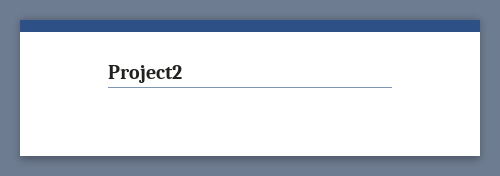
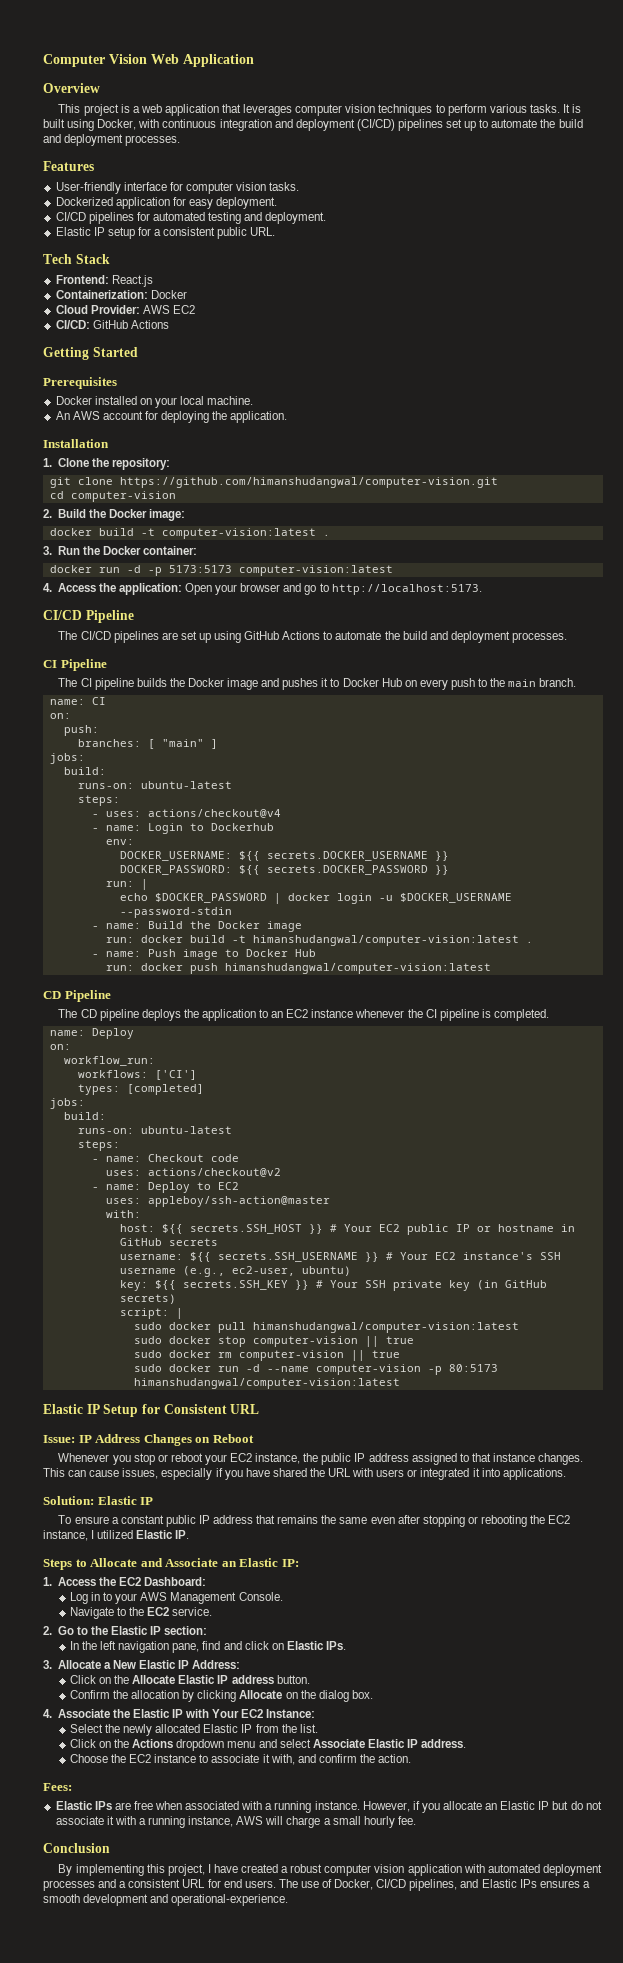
[108,65,182,83] Project2 -> [43,54,254,67] [43,83,100,93] [58,104,582,116] [43,119,583,131] [43,134,181,146] [43,161,94,171] [55,182,300,194] [55,197,278,209] [55,212,327,224] [55,227,276,239] [43,254,110,264] [55,275,153,287] [55,290,187,299] [55,305,195,314] [55,320,169,329] [43,347,138,360] [43,377,117,389] [55,396,254,408] [55,411,288,423] [43,439,109,448] [43,458,170,470] [49,477,498,488] [49,491,176,502] [43,509,186,521] [49,528,330,539] [43,546,198,555] [49,565,393,576] [43,583,482,595] [43,610,134,623] [58,631,567,643] [43,659,107,671] [58,678,577,690] [49,697,106,705] [49,713,71,719] [63,725,99,736] [77,739,218,749] [49,753,85,764] [63,767,106,775] [77,781,232,789] [77,795,120,806] [91,809,281,818] [91,823,274,834] [105,839,134,845] [119,851,449,861] [119,865,449,875] [105,879,148,890] [119,893,512,904] [119,907,232,918] [91,921,302,932] [105,935,533,946] [91,949,316,960] [105,963,491,974] [43,990,111,1002] [58,1009,549,1021] [49,1028,134,1039] [49,1044,71,1050] [63,1056,155,1066] [77,1070,197,1080] [77,1084,204,1095] [49,1098,85,1109] [63,1112,106,1120] [77,1126,232,1134] [77,1140,120,1151] [91,1154,239,1162] [105,1168,281,1177] [91,1182,239,1193] [105,1196,330,1207] [105,1210,141,1218] [119,1224,575,1235] [119,1238,218,1246] [119,1252,561,1262] [119,1266,351,1277] [119,1280,547,1291] [119,1294,176,1304] [119,1308,183,1319] [133,1322,519,1333] [133,1336,414,1347] [133,1350,400,1361] [133,1364,498,1375] [133,1378,400,1389] [43,1404,260,1417] [43,1434,254,1446] [58,1453,584,1465] [43,1468,566,1480] [43,1496,154,1505] [58,1515,571,1527] [43,1530,190,1541] [43,1558,299,1570] [43,1577,207,1586] [69,1592,283,1604] [69,1607,213,1619] [43,1626,208,1635] [69,1641,346,1653] [43,1660,241,1669] [69,1675,310,1684] [69,1690,373,1702] [43,1709,316,1718] [69,1724,318,1736] [69,1739,467,1751] [69,1754,412,1765] [43,1783,72,1791] [55,1801,602,1813] [55,1816,416,1828] [43,1843,110,1853] [58,1864,602,1876] [43,1879,590,1891] [43,1894,289,1906] Computer Vision Web Application // Overview // This project is a web application that leverages computer vision techniques to perform various tasks. It is built using Docker, with continuous integration and deployment (CI/CD) pipelines set up to automate the build and deployment processes. // Features // User-friendly interface for computer vision tasks. // Dockerized application for easy deployment. // CI/CD pipelines for automated testing and deployment. // Elastic IP setup for a consistent public URL. // Tech Stack // Frontend: React.js // Containerization: Docker // Cloud Provider: AWS EC2 // CI/CD: GitHub Actions // Getting Started // Prerequisites // Docker installed on your local machine. // An AWS account for deploying the application. // Installation // 1. Clone the repository: // git clone https://github.com/himanshudangwal/computer-vision.git // cd computer-vision // 2. Build the Docker image: // docker build -t computer-vision:latest . // 3. Run the Docker container: // docker run -d -p 5173:5173 computer-vision:latest // 4. Access the application: Open your browser and go to http://localhost:5173. // CI/CD Pipeline // The CI/CD pipelines are set up using GitHub Actions to automate the build and deployment processes. // CI Pipeline // The CI pipeline builds the Docker image and pushes it to Docker Hub on every push to the main branch. // name: CI // on: // push: // branches: [ "main" ] // jobs: // build: // runs-on: ubuntu-latest // steps: // - uses: actions/checkout@v4 // - name: Login to Dockerhub // env: // DOCKER_USERNAME: ${{ secrets.DOCKER_USERNAME }} // DOCKER_PASSWORD: ${{ secrets.DOCKER_PASSWORD }} // run: | // echo $DOCKER_PASSWORD | docker login -u $DOCKER_USERNAME --password-stdin // - name: Build the Docker image // run: docker build -t himanshudangwal/computer-vision:latest . // - name: Push image to Docker Hub // run: docker push himanshudangwal/computer-vision:latest // CD Pipeline // The CD pipeline deploys the application to an EC2 instance whenever the CI pipeline is completed. // name: Deploy // on: // workflow_run: // workflows: ['CI'] // types: [completed] // jobs: // build: // runs-on: ubuntu-latest // steps: // - name: Checkout code // uses: actions/checkout@v2 // - name: Deploy to EC2 // uses: appleboy/ssh-action@master // with: // host: ${{ secrets.SSH_HOST }} # Your EC2 public IP or hostname in GitHub secrets // username: ${{ secrets.SSH_USERNAME }} # Your EC2 instance's SSH username (e.g., ec2-user, ubuntu) // key: ${{ secrets.SSH_KEY }} # Your SSH private key (in GitHub secrets) // script: | // sudo docker pull himanshudangwal/computer-vision:latest // sudo docker stop computer-vision || true // sudo docker rm computer-vision || true // sudo docker run -d --name computer-vision -p 80:5173 himanshudangwal/computer-vision:latest // Elastic IP Setup for Consistent URL // Issue: IP Address Changes on Reboot // Whenever you stop or reboot your EC2 instance, the public IP address assigned to that instance changes. This can cause issues, especially if you have shared the URL with users or integrated it into applications. // Solution: Elastic IP // To ensure a constant public IP address that remains the same even after stopping or rebooting the EC2 instance, I utilized Elastic IP. // Steps to Allocate and Associate an Elastic IP: // 1. Access the EC2 Dashboard: // Log in to your AWS Management Console. // Navigate to the EC2 service. // 2. Go to the Elastic IP section: // In the left navigation pane, find and click on Elastic IPs. // 3. Allocate a New Elastic IP Address: // Click on the Allocate Elastic IP address button. // Confirm the allocation by clicking Allocate on the dialog box. // 4. Associate the Elastic IP with Your EC2 Instance: // Select the newly allocated Elastic IP from the list. // Click on the Actions dropdown menu and select Associate Elastic IP address. // Choose the EC2 instance to associate it with, and confirm the action. // Fees: // Elastic IPs are free when associated with a running instance. However, if you allocate an Elastic IP but do not associate it with a running instance, AWS will charge a small hourly fee. // Conclusion // By implementing this project, I have created a robust computer vision application with automated deployment processes and a consistent URL for end users. The use of Docker, CI/CD pipelines, and Elastic IPs ensures a smooth development and operational-experience.

